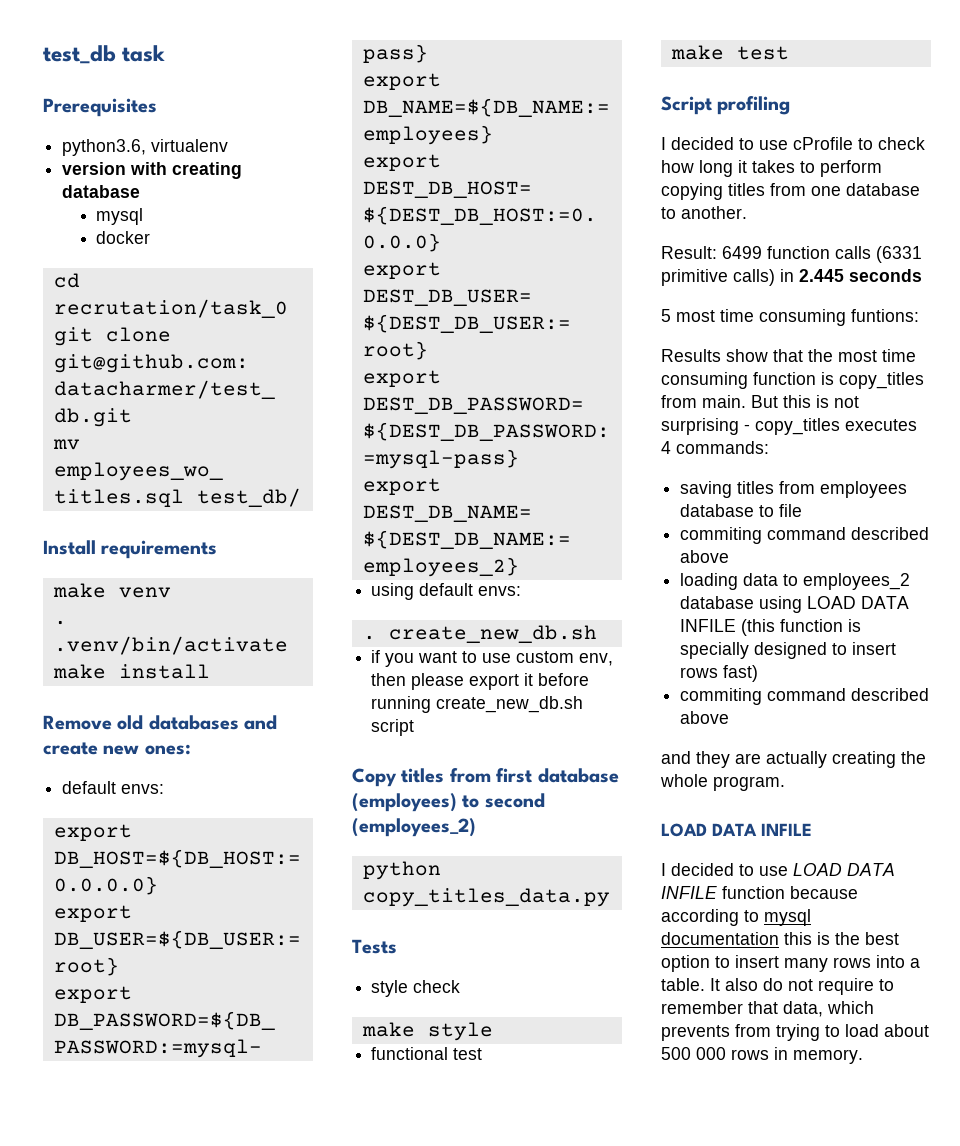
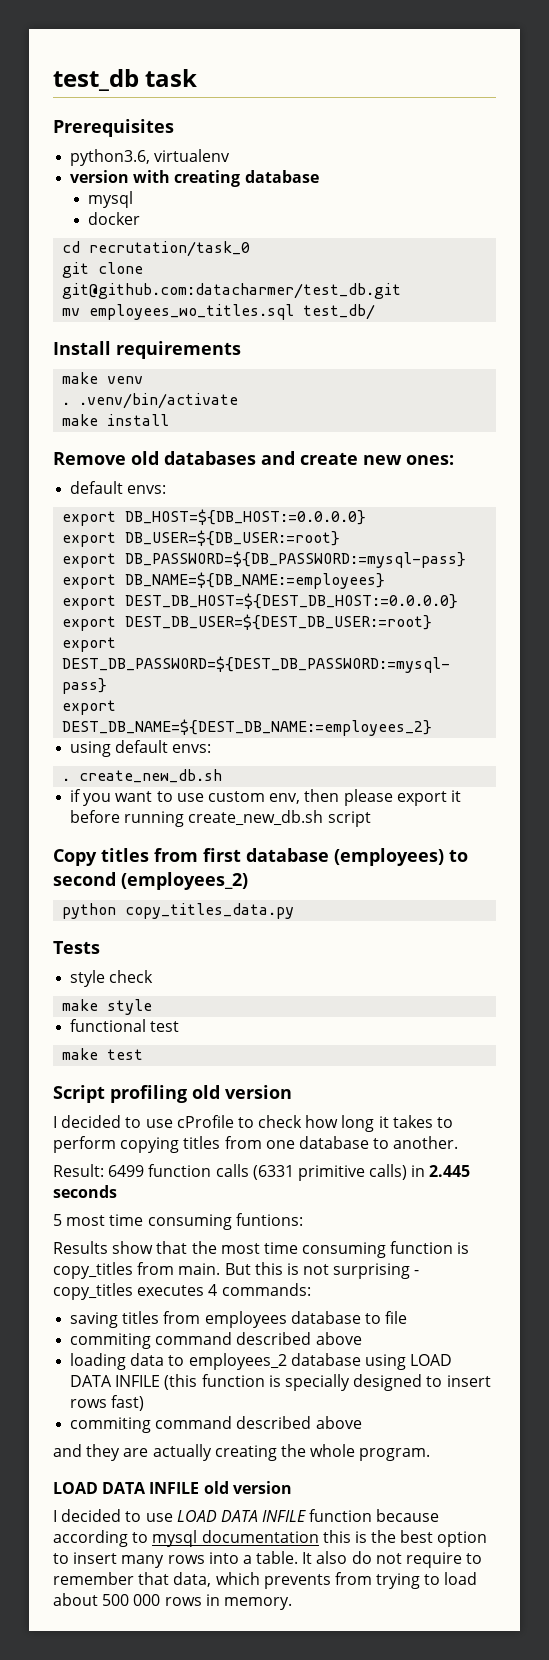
(791, 105) none -> [192,1085,292,1099] old version
(812, 829) none -> [203,1481,292,1494] old version

